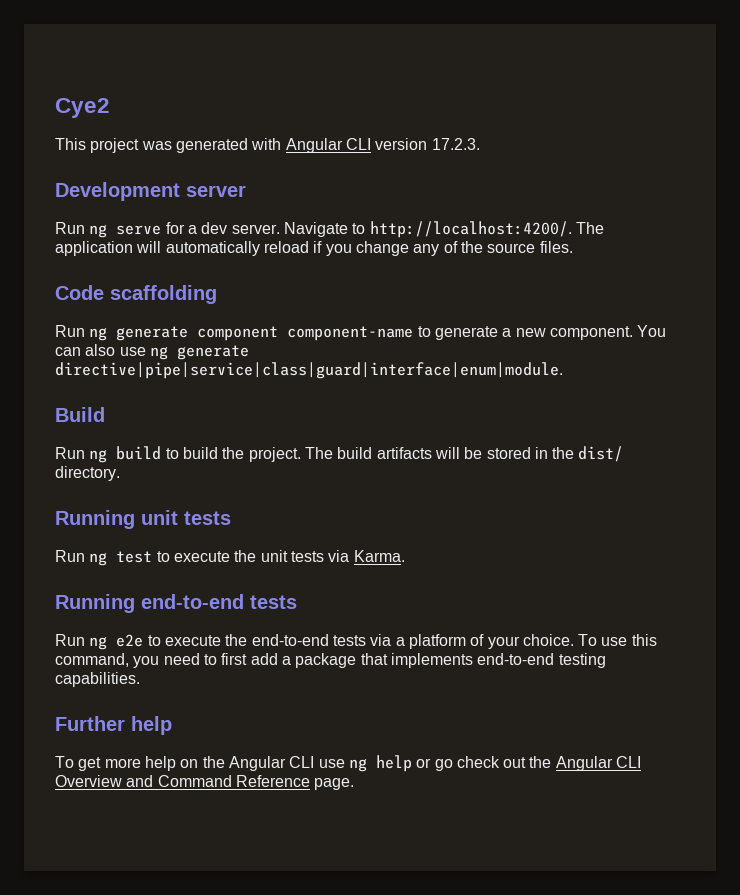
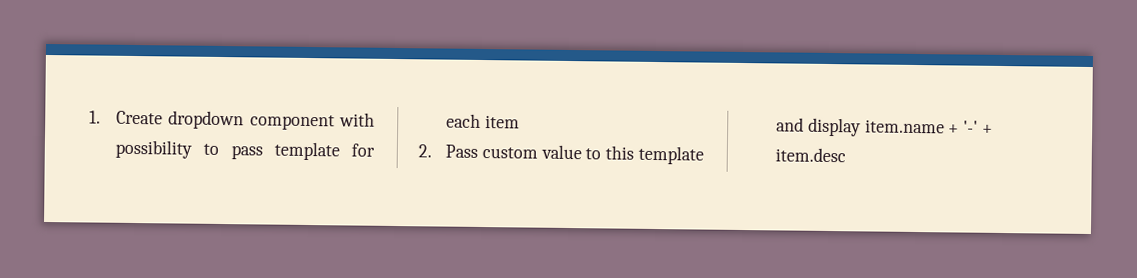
[55,98,110,118] [55,138,480,153] [55,182,246,201] [55,221,604,238] [55,241,573,256] [55,285,217,304] [55,325,667,341] [55,344,249,360] [55,362,563,379] [55,407,105,422] [55,446,624,463] [55,466,120,481] [55,510,231,529] [55,550,405,566] [55,594,297,613] [55,634,657,650] [55,653,606,668] [55,672,140,687] [55,716,172,735] [55,755,642,772] [55,775,355,790] Cye2 // This project was generated with Angular CLI version 17.2.3. // Development server // Run ng serve for a dev server. Navigate to http://localhost:4200/. The application will automatically reload if you change any of the source files. // Code scaffolding // Run ng generate component component-name to generate a new component. You can also use ng generate directive|pipe|service|class|guard|interface|enum|module. // Build // Run ng build to build the project. The build artifacts will be stored in the dist/ directory. // Running unit tests // Run ng test to execute the unit tests via Karma. // Running end-to-end tests // Run ng e2e to execute the end-to-end tests via a platform of your choice. To use this command, you need to first add a package that implements end-to-end testing capabilities. // Further help // To get more help on the Angular CLI use ng help or go check out the Angular CLI Overview and Command Reference page. -> [89,110,375,131] [115,139,375,161] [446,113,520,129] [418,144,704,165] [776,117,993,137] [775,147,847,163] 1. Create dropdown component with possibility to pass template for each item // 2. Pass custom value to this template and display item.name + '-' + item.desc

